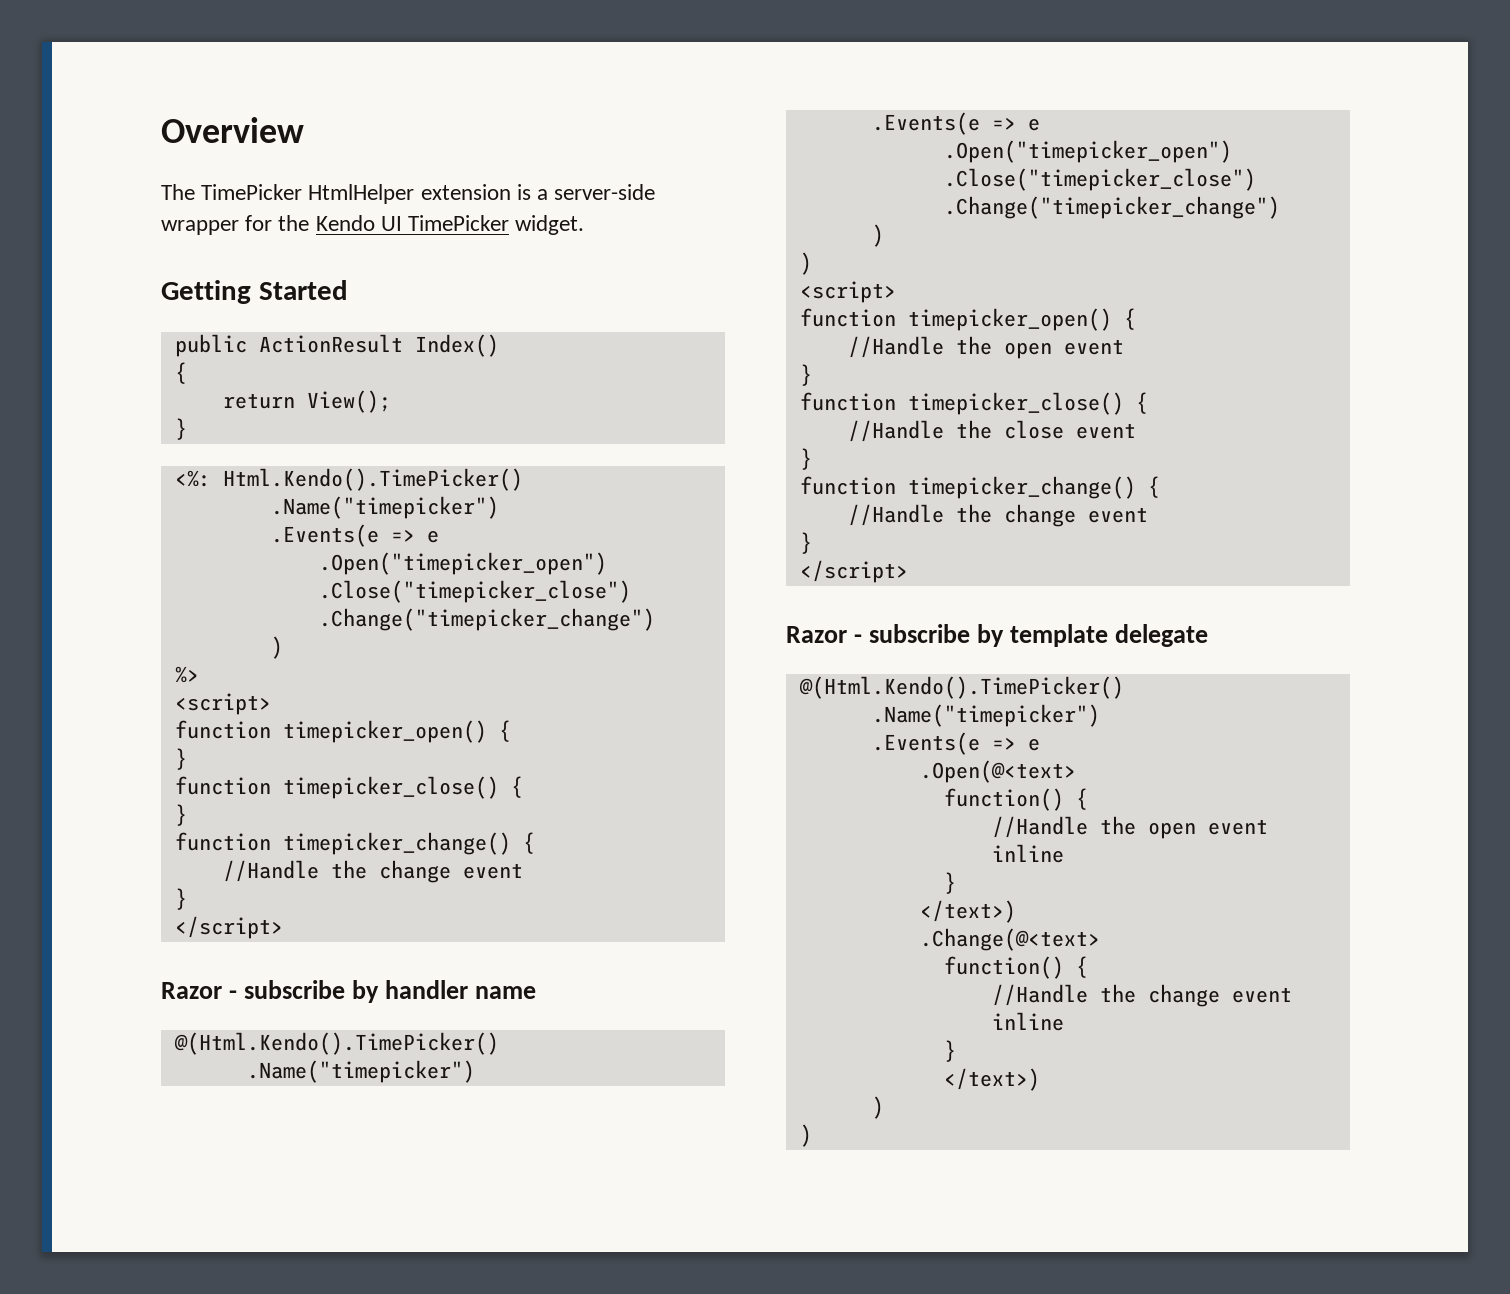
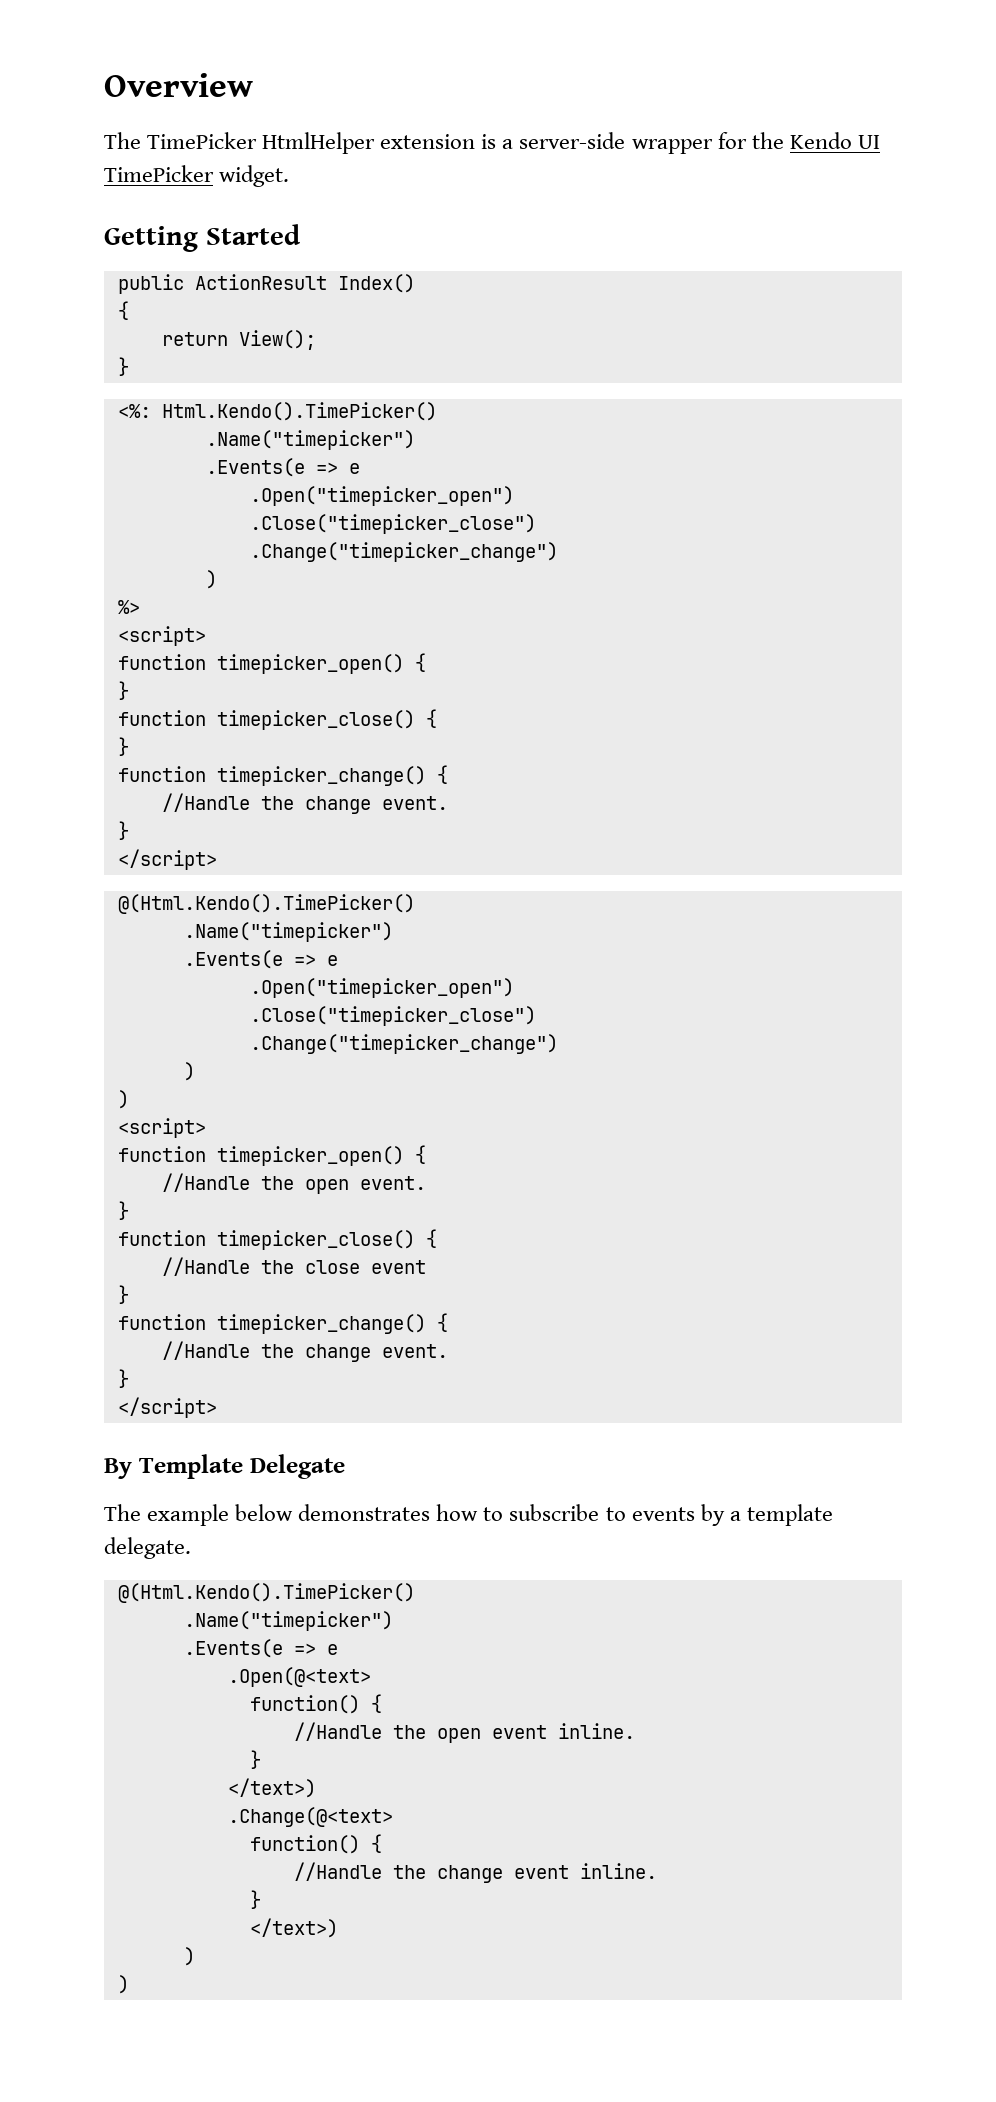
[462,863,523,879] [174,888,187,910] [174,916,283,939] [161,980,537,1003] event // } // </script> // Razor - subscribe by handler name -> [381,796,448,810] [117,821,129,840] [117,849,217,870] event. // } // </script>
[1063,339,1124,355] event -> [359,1176,426,1190] event.
[1087,507,1148,523] [799,532,812,554] [799,560,908,583] [786,624,1209,647] event // } // </script> // Razor - subscribe by template delegate -> [381,1344,448,1358] [117,1369,129,1388] [117,1397,217,1418] [104,1454,345,1479] [104,1504,833,1526] [104,1537,191,1559] event. // } // </script> // By Template Delegate // The example below demonstrates how to subscribe to events by a template delegate.
[991,844,1064,863] inline -> [557,1723,635,1739] inline.
[991,1012,1064,1031] inline -> [579,1863,657,1879] inline.

